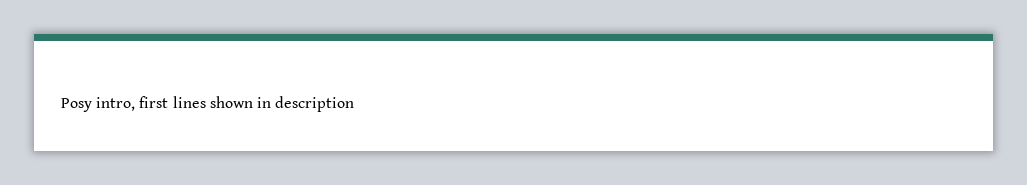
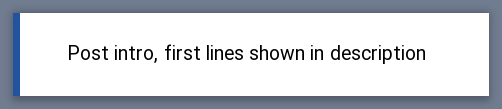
[61,98,92,112] Posy -> [67,45,109,60] Post

